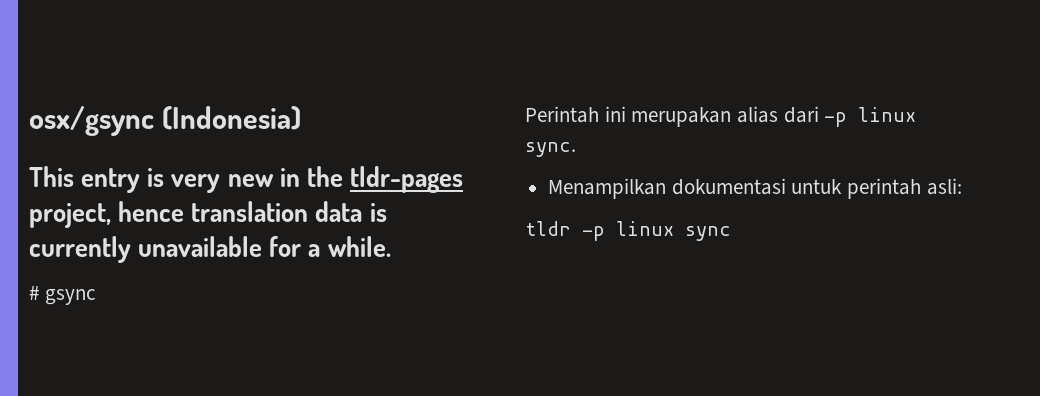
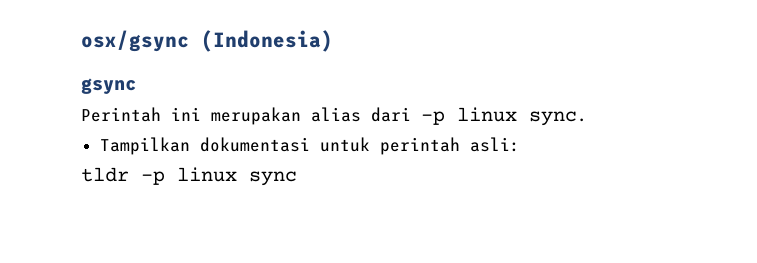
[29,166,464,193] [29,201,387,228] [29,236,391,263] [29,286,39,300] This entry is very new in the tldr-pages project, hence translation data is currently unavailable for a while. // # -> (333, 41) none
[548,178,667,199] Menampilkan -> [99,137,190,155] Tampilkan

